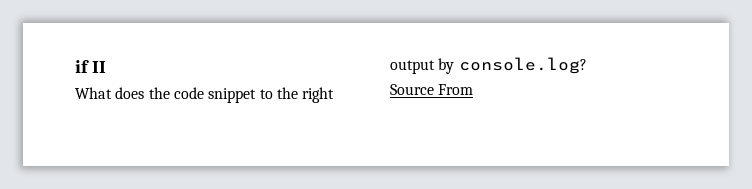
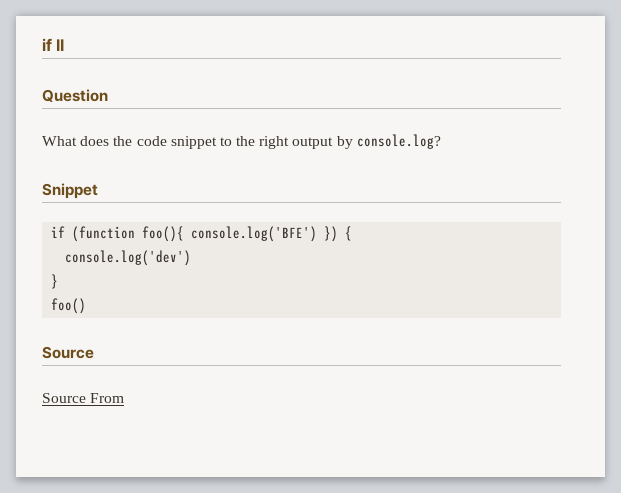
(106, 67) none -> [42,89,108,102] // Question
(587, 65) none -> [42,183,98,199] [51,226,353,242] [65,250,192,266] [51,274,59,289] [51,298,87,314] [42,346,94,359] // Snippet // if (function foo(){ console.log('BFE') }) { // console.log('dev') // } // foo() // Source

